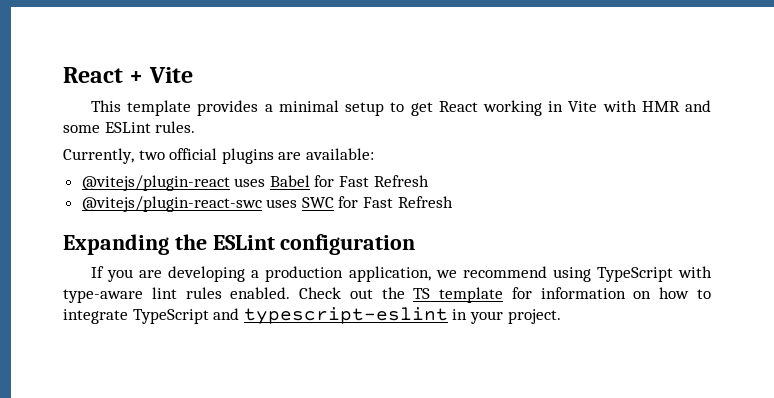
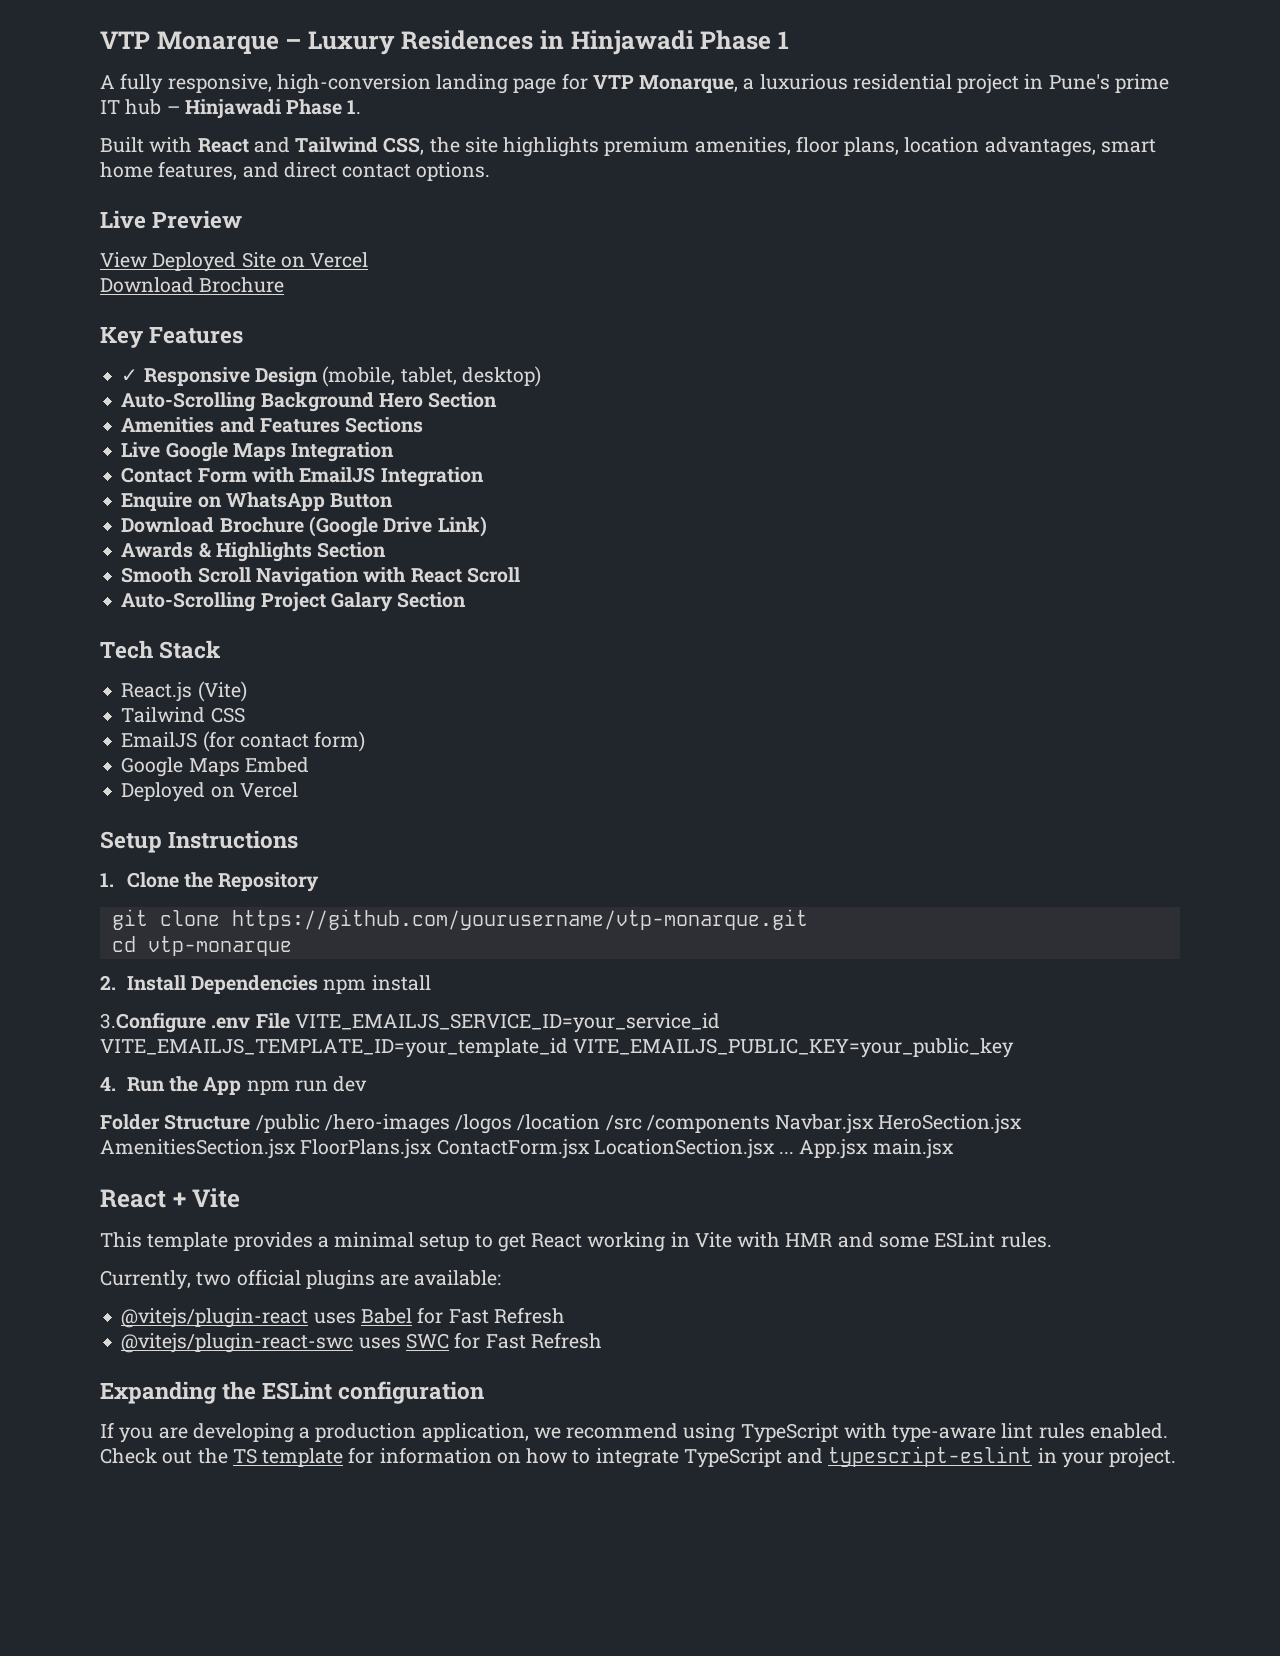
(63, 75) none -> [100,30,789,55] [100,73,1169,94] [100,99,362,119] [100,136,1156,157] [100,161,491,181] [100,210,243,229] [100,252,369,272] [100,277,285,293] [100,327,244,348] [121,366,541,387] [121,392,498,412] [121,417,424,433] [121,442,395,462] [121,467,484,487] [121,492,394,511] [121,516,487,537] [121,542,387,562] [121,567,520,587] [121,592,467,612] [100,640,222,659] [121,681,247,702] [121,707,245,723] [121,731,366,752] [121,757,309,777] [121,782,298,802] [100,830,299,853] [100,872,320,892] [111,909,808,930] [111,936,292,956] [100,975,431,994] [100,1012,720,1033] [100,1038,1015,1058] [100,1076,368,1095] [100,1114,1023,1134] [100,1139,954,1159] VTP Monarque – Luxury Residences in Hinjawadi Phase 1 // A fully responsive, high-conversion landing page for VTP Monarque, a luxurious residential project in Pune's prime IT hub – Hinjawadi Phase 1. // Built with React and Tailwind CSS, the site highlights premium amenities, floor plans, location advantages, smart home features, and direct contact options. // Live Preview // View Deployed Site on Vercel // Download Brochure // Key Features // ✓ Responsive Design (mobile, tablet, desktop) // Auto-Scrolling Background Hero Section // Amenities and Features Sections // Live Google Maps Integration // Contact Form with EmailJS Integration // Enquire on WhatsApp Button // Download Brochure (Google Drive Link) // Awards & Highlights Section // Smooth Scroll Navigation with React Scroll // Auto-Scrolling Project Galary Section // Tech Stack // React.js (Vite) // Tailwind CSS // EmailJS (for contact form) // Google Maps Embed // Deployed on Vercel // Setup Instructions // 1. Clone the Repository // git clone https://github.com/yourusername/vtp-monarque.git // cd vtp-monarque // 2. Install Dependencies npm install // 3.Configure .env File VITE_EMAILJS_SERVICE_ID=your_service_id VITE_EMAILJS_TEMPLATE_ID=your_template_id VITE_EMAILJS_PUBLIC_KEY=your_public_key // 4. Run the App npm run dev // Folder Structure /public /hero-images /logos /location /src /components Navbar.jsx HeroSection.jsx AmenitiesSection.jsx FloorPlans.jsx ContactForm.jsx LocationSection.jsx ... App.jsx main.jsx //

